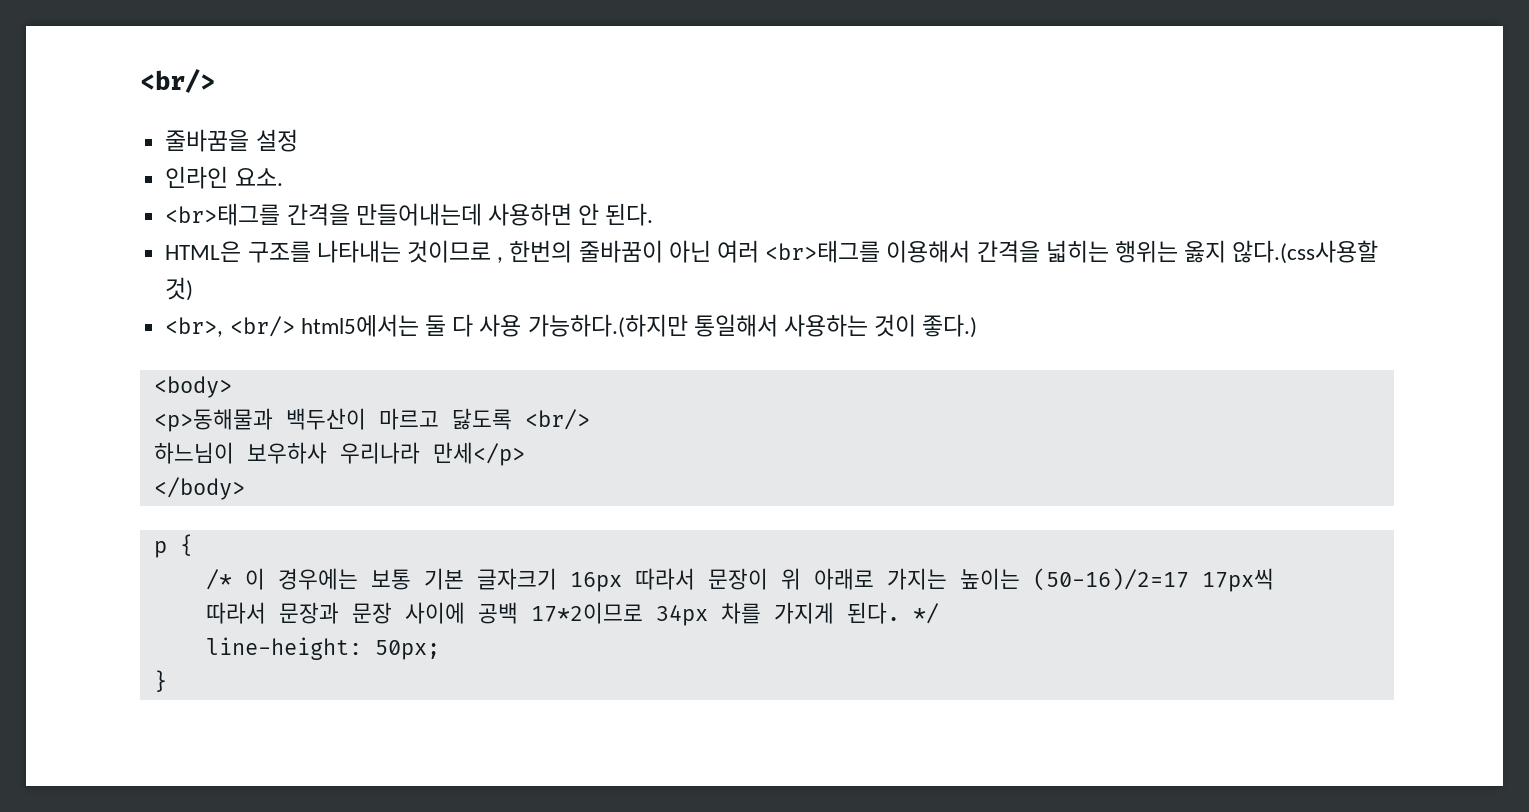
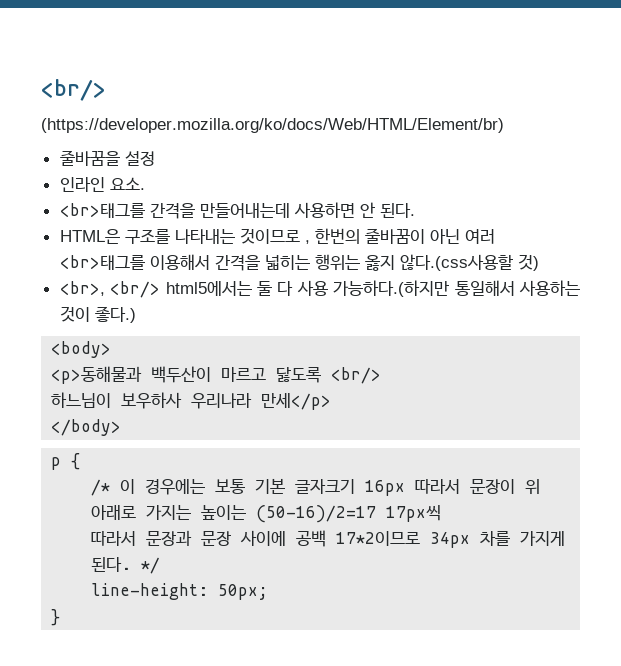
[140,69,215,93] <br/> -> [41,79,106,101] [41,118,504,133] <br/> // (https://developer.mozilla.org/ko/docs/Web/HTML/Element/br)

